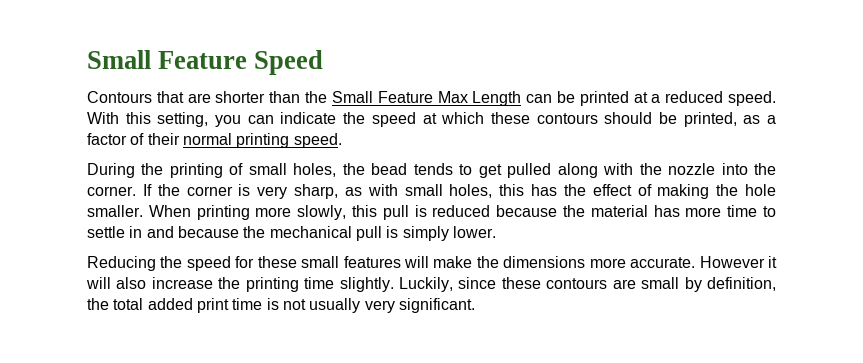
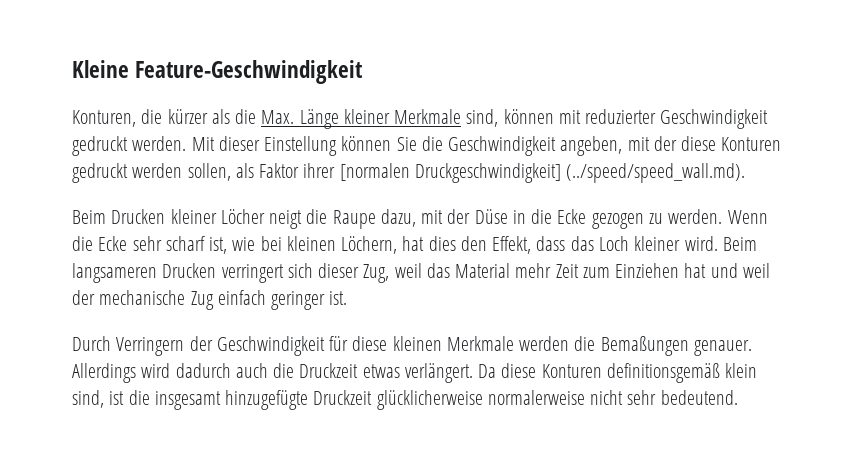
[87,50,324,75] [87,91,776,106] [87,112,776,127] [87,133,342,148] [87,163,776,178] [87,184,776,199] [87,205,776,220] [87,226,496,241] [87,256,778,271] [86,277,777,292] [87,298,475,313] Small Feature Speed // Contours that are shorter than the Small Feature Max Length can be printed at a reduced speed. With this setting, you can indicate the speed at which these contours should be printed, as a factor of their normal printing speed. // During the printing of small holes, the bead tends to get pulled along with the nozzle into the corner. If the corner is very sharp, as with small holes, this has the effect of making the hole smaller. When printing more slowly, this pull is reduced because the material has more time to settle in and because the mechanical pull is simply lower. // Reducing the speed for these small features will make the dimensions more accurate. However it will also increase the printing time slightly. Luckily, since these contours are small by definition, the total added print time is not usually very significant. -> [72,60,363,84] [72,109,769,129] [72,136,782,156] [72,163,746,183] [72,209,768,229] [72,236,757,254] [72,263,770,283] [72,290,348,310] [72,336,752,356] [72,363,758,383] [72,390,738,410] Kleine Feature-Geschwindigkeit // Konturen, die kürzer als die Max. Länge kleiner Merkmale sind, können mit reduzierter Geschwindigkeit gedruckt werden. Mit dieser Einstellung können Sie die Geschwindigkeit angeben, mit der diese Konturen gedruckt werden sollen, als Faktor ihrer [normalen Druckgeschwindigkeit] (../speed/speed_wall.md). // Beim Drucken kleiner Löcher neigt die Raupe dazu, mit der Düse in die Ecke gezogen zu werden. Wenn die Ecke sehr scharf ist, wie bei kleinen Löchern, hat dies den Effekt, dass das Loch kleiner wird. Beim langsameren Drucken verringert sich dieser Zug, weil das Material mehr Zeit zum Einziehen hat und weil der mechanische Zug einfach geringer ist. // Durch Verringern der Geschwindigkeit für diese kleinen Merkmale werden die Bemaßungen genauer. Allerdings wird dadurch auch die Druckzeit etwas verlängert. Da diese Konturen definitionsgemäß klein sind, ist die insgesamt hinzugefügte Druckzeit glücklicherweise normalerweise nicht sehr bedeutend.

